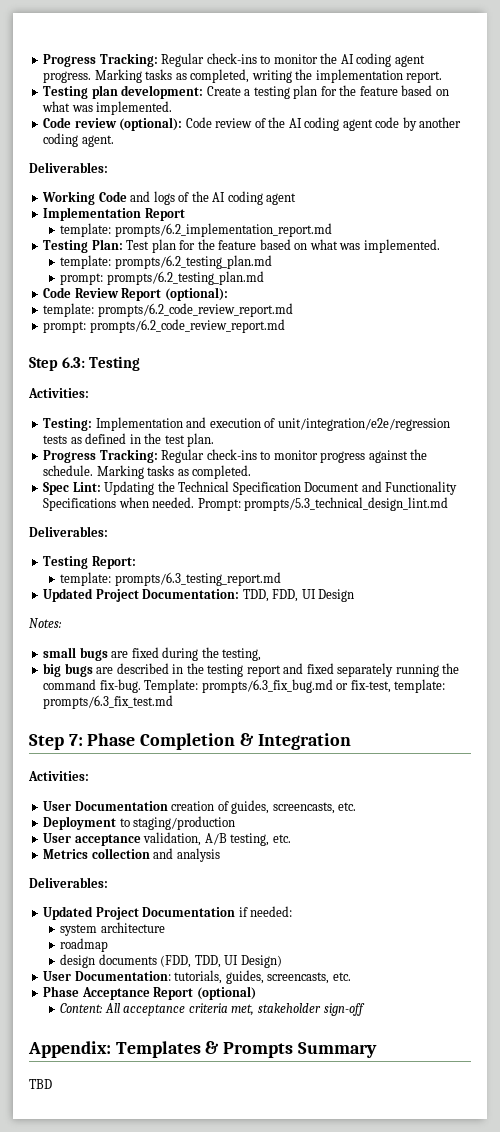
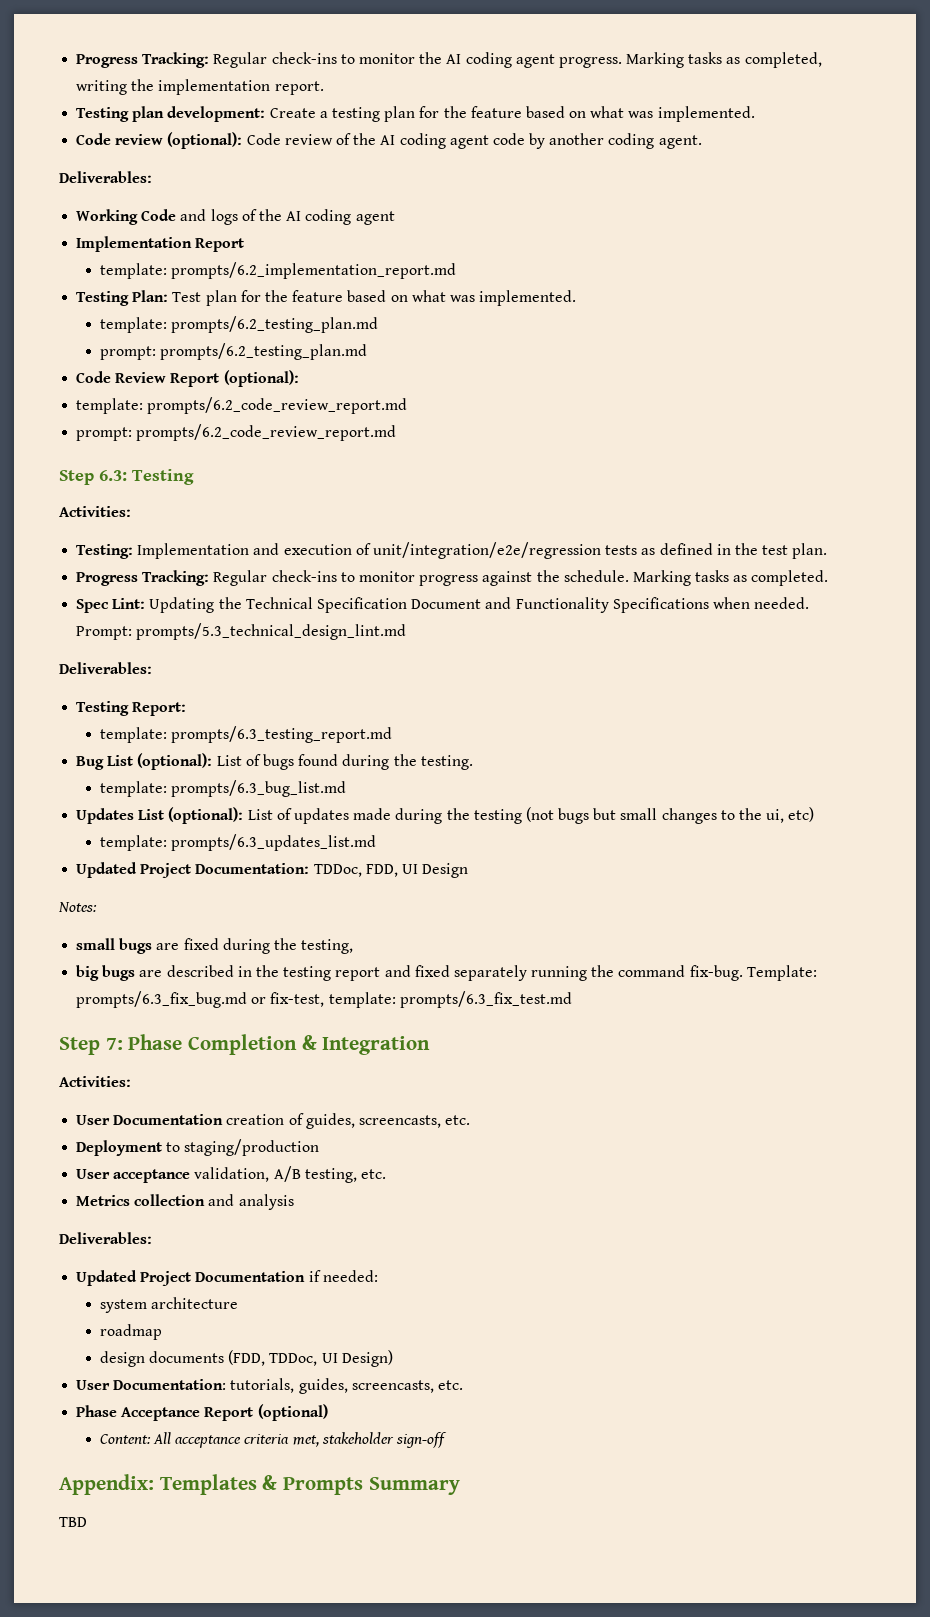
(281, 579) none -> [76,753,473,770] [99,780,346,797] [76,807,815,824] [99,834,376,851] // Bug List (optional): List of bugs found during the testing. // template: prompts/6.3_bug_list.md // Updates List (optional): List of updates made during the testing (not bugs but small changes to the ui, etc) // template: prompts/6.3_updates_list.md
[242,589,269,602] TDD, -> [313,864,362,877] TDDoc,
[194,955,221,968] TDD, -> [269,1353,318,1366] TDDoc,

